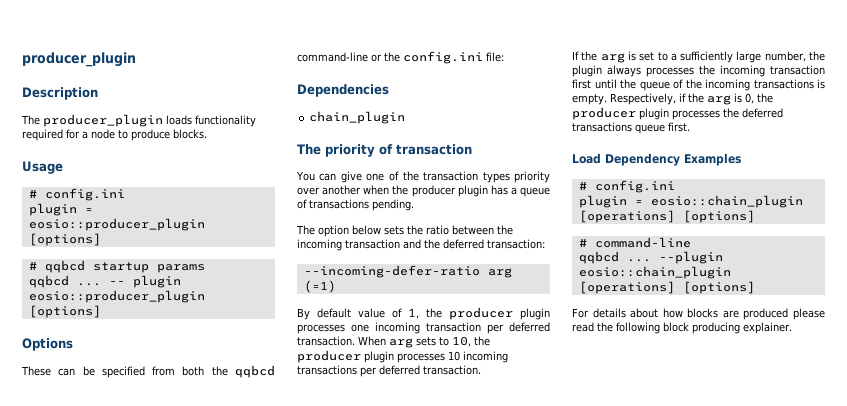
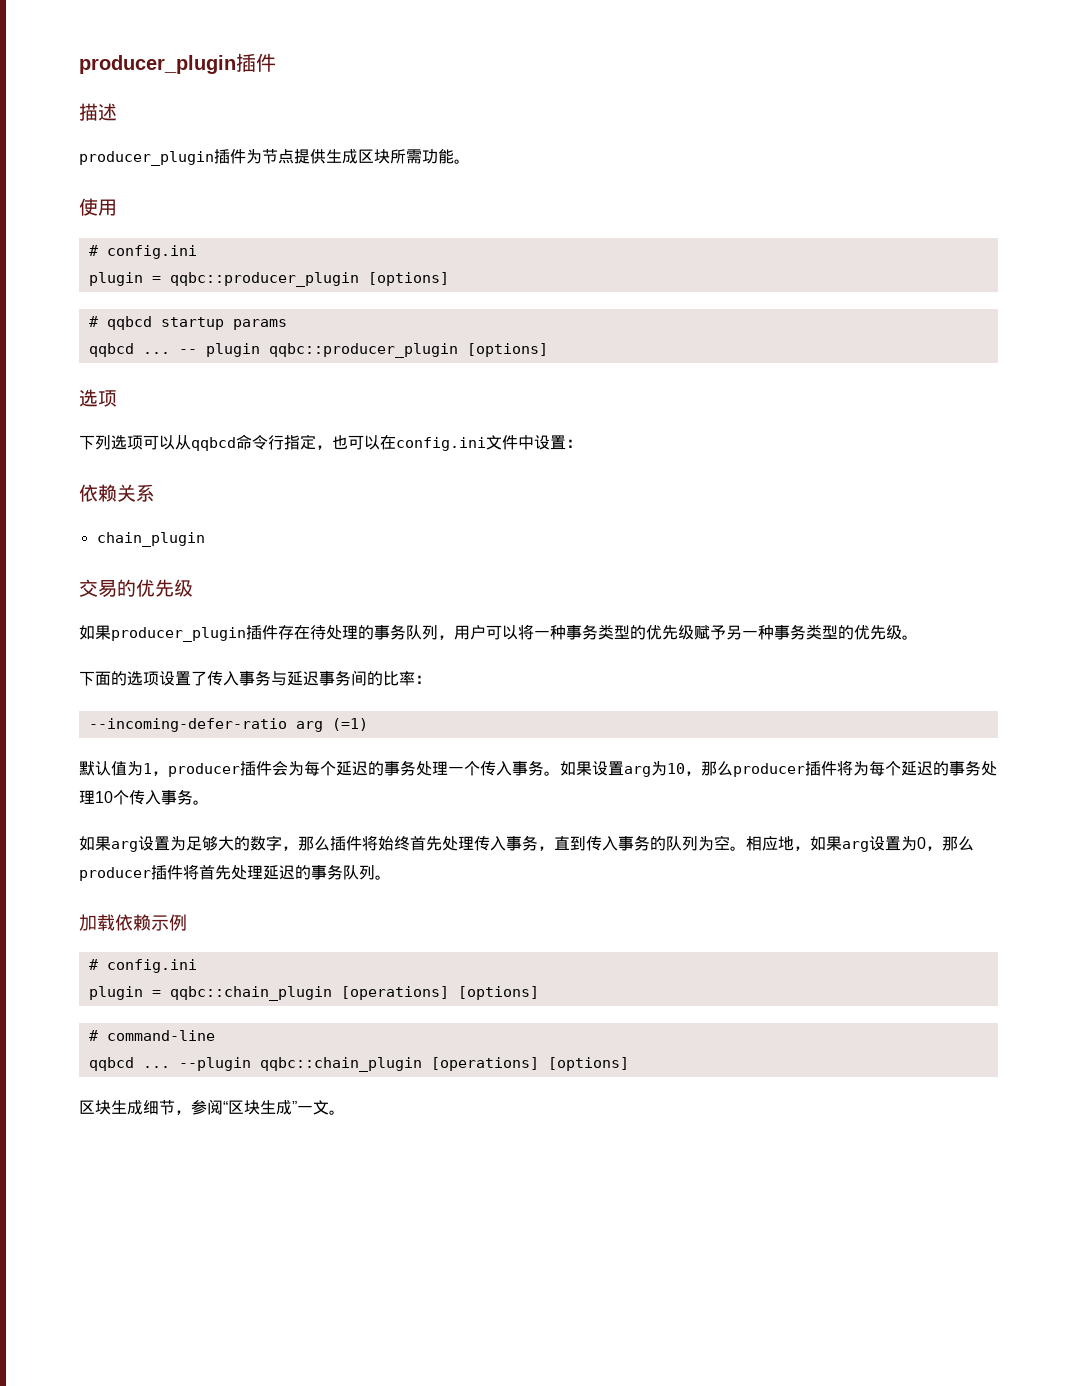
[22,52,136,67] [22,87,98,100] [21,114,256,127] [22,129,207,141] [22,161,63,174] [28,188,125,201] [28,203,93,216] [28,218,205,231] producer_plugin // Description // The producer_plugin loads functionality required for a node to produce blocks. // Usage // # config.ini // plugin = eosio::producer_plugin -> [79,53,276,74] [79,103,117,121] [79,149,470,166] [79,198,117,216] [88,245,197,259] [88,272,359,287] producer_plugin插件 // 描述 // producer_plugin插件为节点提供生成区块所需功能。 // 使用 // # config.ini // plugin = qqbc::producer_plugin
[28,290,205,303] [28,305,101,318] [22,338,73,351] [21,365,275,378] [297,51,504,64] [297,84,389,97] [309,111,406,124] [297,144,472,157] [296,171,550,183] [297,185,550,197] [297,199,414,211] [296,225,513,237] [297,239,545,251] [303,265,512,278] [303,280,336,293] [297,307,550,320] [297,322,550,334] [297,336,490,348] [297,350,508,363] [297,365,481,377] [572,51,825,63] [572,65,825,77] [572,79,825,91] [572,93,773,105] [572,107,783,120] [572,122,690,134] [572,153,741,166] [578,180,675,193] [578,195,803,208] eosio::producer_plugin [options] // Options // These can be specified from both the qqbcd command-line or the config.ini file: // Dependencies // chain_plugin // The priority of transaction // You can give one of the transaction types priority over another when the producer plugin has a queue of transactions pending. // The option below sets the ratio between the incoming transaction and the deferred transaction: // --incoming-defer-ratio arg (=1) // By default value of 1, the producer plugin processes one incoming transaction per deferred transaction. When arg sets to 10, the producer plugin processes 10 incoming transactions per deferred transaction. // If the arg is set to a sufficiently large number, the plugin always processes the incoming transaction first until the queue of the incoming transactions is empty. Respectively, if the arg is 0, the producer plugin processes the deferred transactions queue first. // Load Dependency Examples // # config.ini // plugin = eosio::chain_plugin -> [268,343,548,358] [79,389,117,407] [79,434,582,451] [79,484,155,502] [96,532,205,547] [79,579,193,597] [79,624,918,642] [79,670,431,686] [88,718,368,732] [79,760,997,777] [79,789,209,805] [79,835,974,852] [79,864,391,881] [79,914,187,931] [88,959,197,973] [88,986,332,1001] qqbc::producer_plugin [options] // 选项 // 下列选项可以从qqbcd命令行指定，也可以在config.ini文件中设置： // 依赖关系 // chain_plugin // 交易的优先级 // 如果producer_plugin插件存在待处理的事务队列，用户可以将一种事务类型的优先级赋予另一种事务类型的优先级。 // 下面的选项设置了传入事务与延迟事务间的比率： // --incoming-defer-ratio arg (=1) // 默认值为1，producer插件会为每个延迟的事务处理一个传入事务。如果设置arg为10，那么producer插件将为每个延迟的事务处理10个传入事务。 // 如果arg设置为足够大的数字，那么插件将始终首先处理传入事务，直到传入事务的队列为空。相应地，如果arg设置为0，那么producer插件将首先处理延迟的事务队列。 // 加载依赖示例 // # config.ini // plugin = qqbc::chain_plugin
[578,266,731,279] [578,281,755,294] [572,308,825,320] [572,322,792,334] eosio::chain_plugin [operations] [options] // For details about how blocks are produced please read the following block producing explainer. -> [259,1057,629,1072] [79,1099,345,1115] qqbc::chain_plugin [operations] [options] // 区块生成细节，参阅“区块生成”一文。

